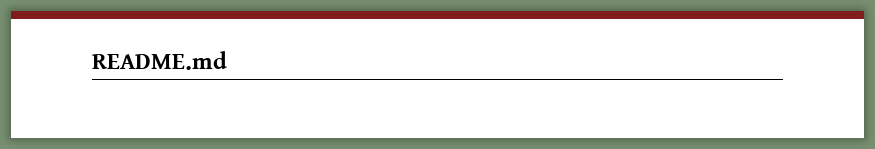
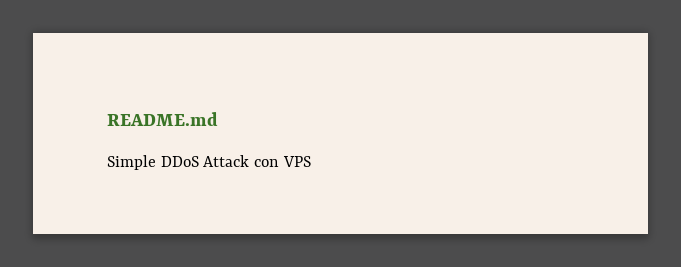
(227, 60) none -> [107,155,311,170] // Simple DDoS Attack con VPS

